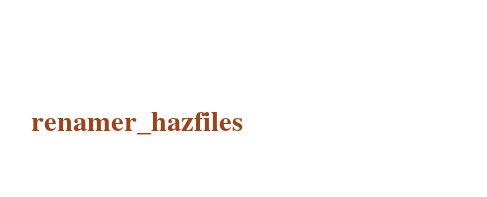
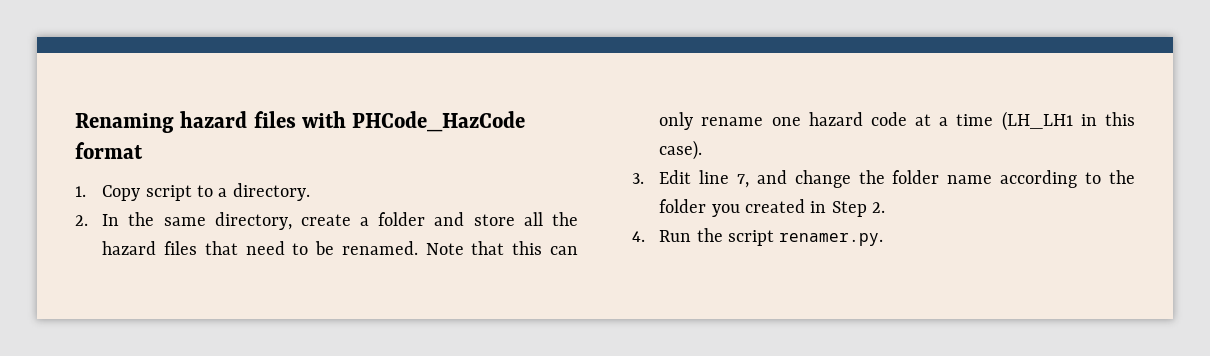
[31,112,243,135] renamer_hazfiles -> [75,111,526,133] [75,142,143,159] [75,183,310,201] [75,212,578,230] [102,241,578,255] [659,111,1135,131] [659,140,703,160] [632,170,1135,188] [659,199,886,217] [632,228,884,246] Renaming hazard files with PHCode_HazCode format // 1. Copy script to a directory. // 2. In the same directory, create a folder and store all the hazard files that need to be renamed. Note that this can only rename one hazard code at a time (LH_LH1 in this case). // 3. Edit line 7, and change the folder name according to the folder you created in Step 2. // 4. Run the script renamer.py.

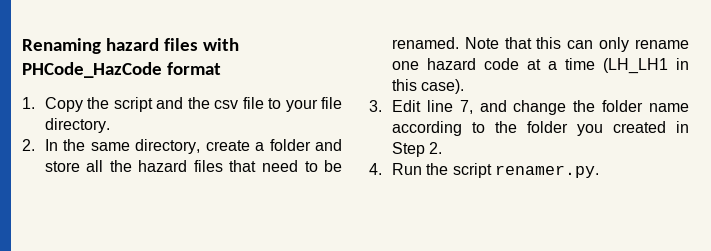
[145,185,228,201] script to a -> [87,97,342,112] the script and the csv file to your file

